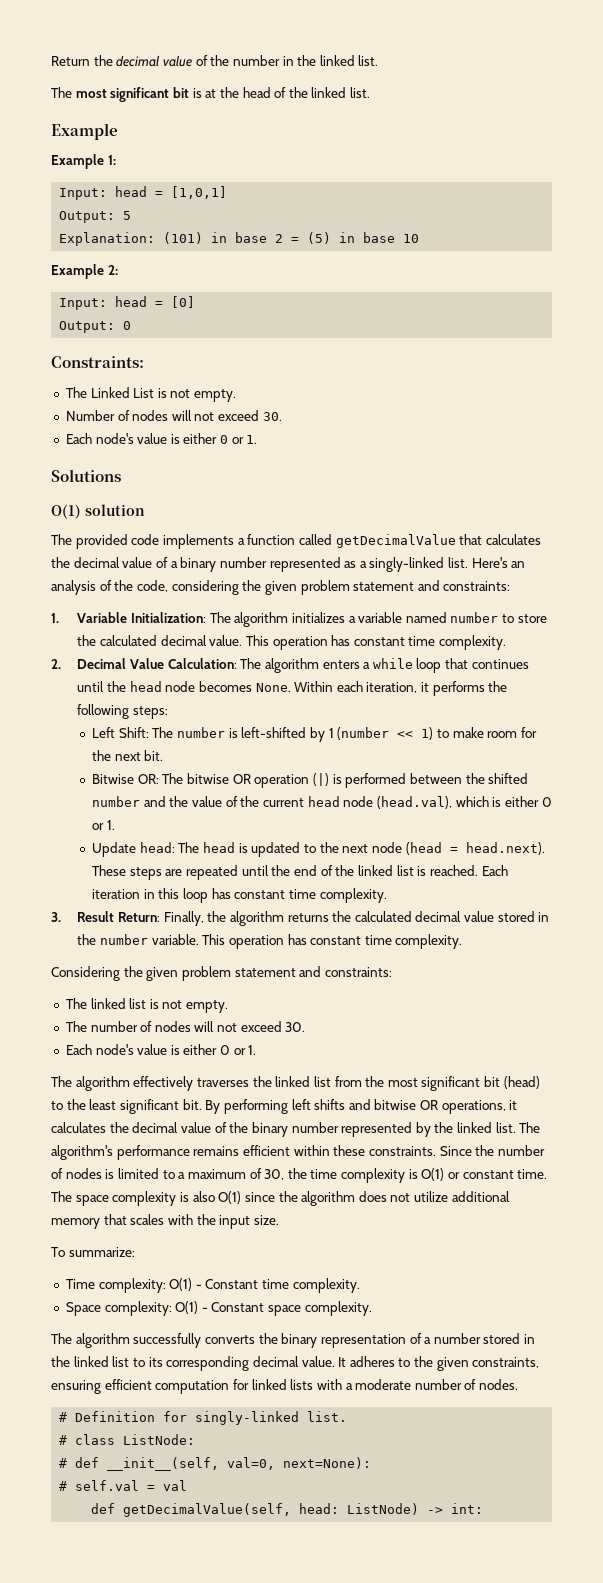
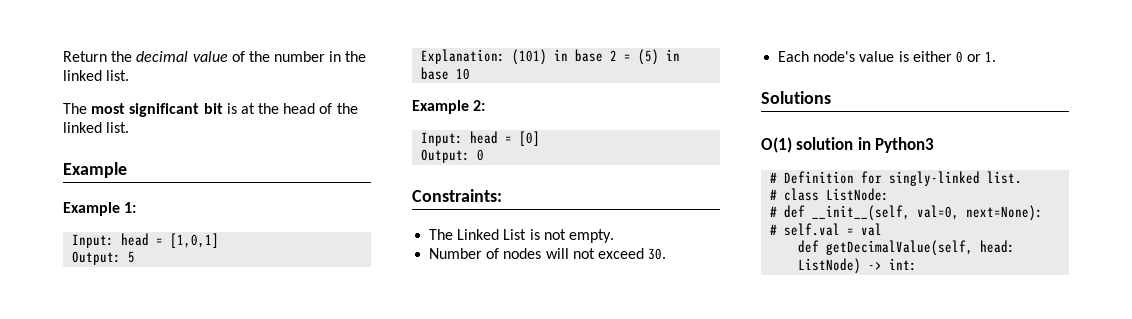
[51,534,541,549] [51,557,526,572] [51,580,511,595] [51,612,547,627] [77,635,507,650] [51,658,529,673] [77,681,508,696] [77,704,168,719] [92,727,537,742] [92,750,164,761] [92,773,529,788] [92,796,552,809] [92,820,115,830] [92,842,545,857] [92,865,508,880] [92,888,387,903] [51,911,550,926] [77,934,463,949] [51,966,392,981] [65,998,229,1013] [65,1021,306,1032] [65,1044,257,1055] [51,1076,540,1091] [51,1099,518,1114] [51,1122,541,1137] [51,1145,545,1160] [51,1168,548,1183] [51,1191,510,1206] [51,1214,279,1229] [51,1247,135,1257] [65,1278,360,1293] [65,1301,372,1316] [51,1333,536,1348] [51,1356,540,1371] [51,1379,519,1394] // The provided code implements a function called getDecimalValue that calculates the decimal value of a binary number represented as a singly-linked list. Here's an analysis of the code, considering the given problem statement and constraints: // 1. Variable Initialization: The algorithm initializes a variable named number to store the calculated decimal value. This operation has constant time complexity. // 2. Decimal Value Calculation: The algorithm enters a while loop that continues until the head node becomes None. Within each iteration, it performs the following steps: // Left Shift: The number is left-shifted by 1 (number << 1) to make room for the next bit. // Bitwise OR: The bitwise OR operation (|) is performed between the shifted number and the value of the current head node (head.val), which is either 0 or 1. // Update head: The head is updated to the next node (head = head.next). These steps are repeated until the end of the linked list is reached. Each iteration in this loop has constant time complexity. // 3. Result Return: Finally, the algorithm returns the calculated decimal value stored in the number variable. This operation has constant time complexity. // Considering the given problem statement and constraints: // The linked list is not empty. // The number of nodes will not exceed 30. // Each node's value is either 0 or 1. // The algorithm effectively traverses the linked list from the most significant bit (head) to the least significant bit. By performing left shifts and bitwise OR operations, it calculates the decimal value of the binary number represented by the linked list. The algorithm's performance remains efficient within these constraints. Since the number of nodes is limited to a maximum of 30, the time complexity is O(1) or constant time. The space complexity is also O(1) since the algorithm does not utilize additional memory that scales with the input size. // To summarize: // Time complexity: O(1) - Constant time complexity. // Space complexity: O(1) - Constant space complexity. // The algorithm successfully converts the binary representation of a number stored in the linked list to its corresponding decimal value. It adheres to the given constraints, ensuring efficient computation for linked lists with a moderate number of nodes. -> [857,137,935,153] in Python3

